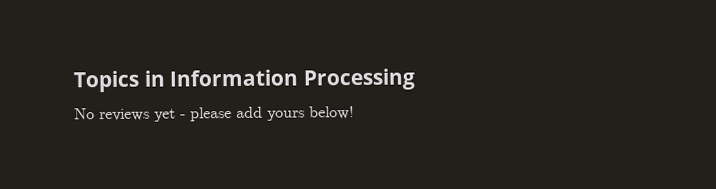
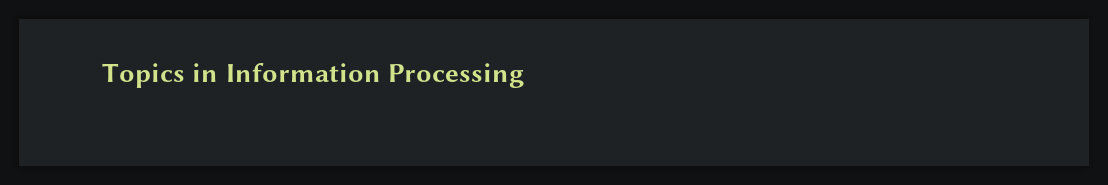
[74,106,354,122] // No reviews yet - please add yours below! -> (525, 75) none

